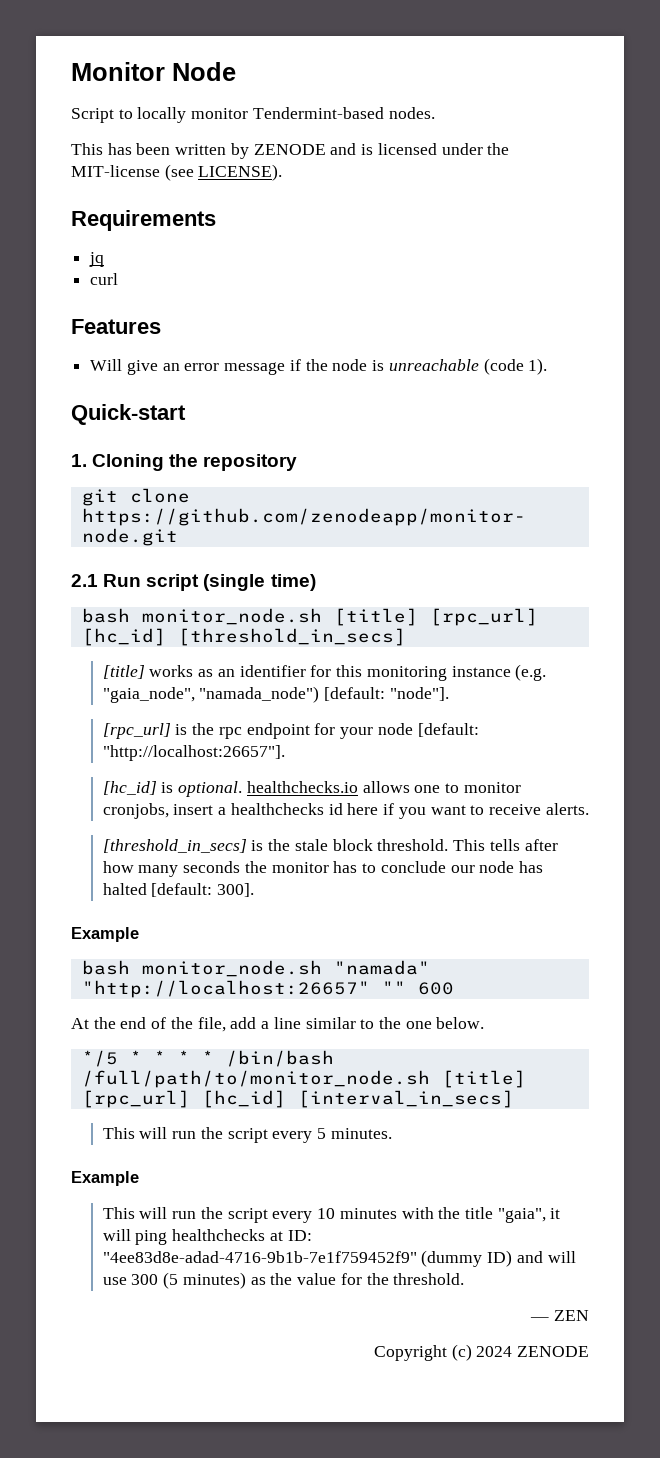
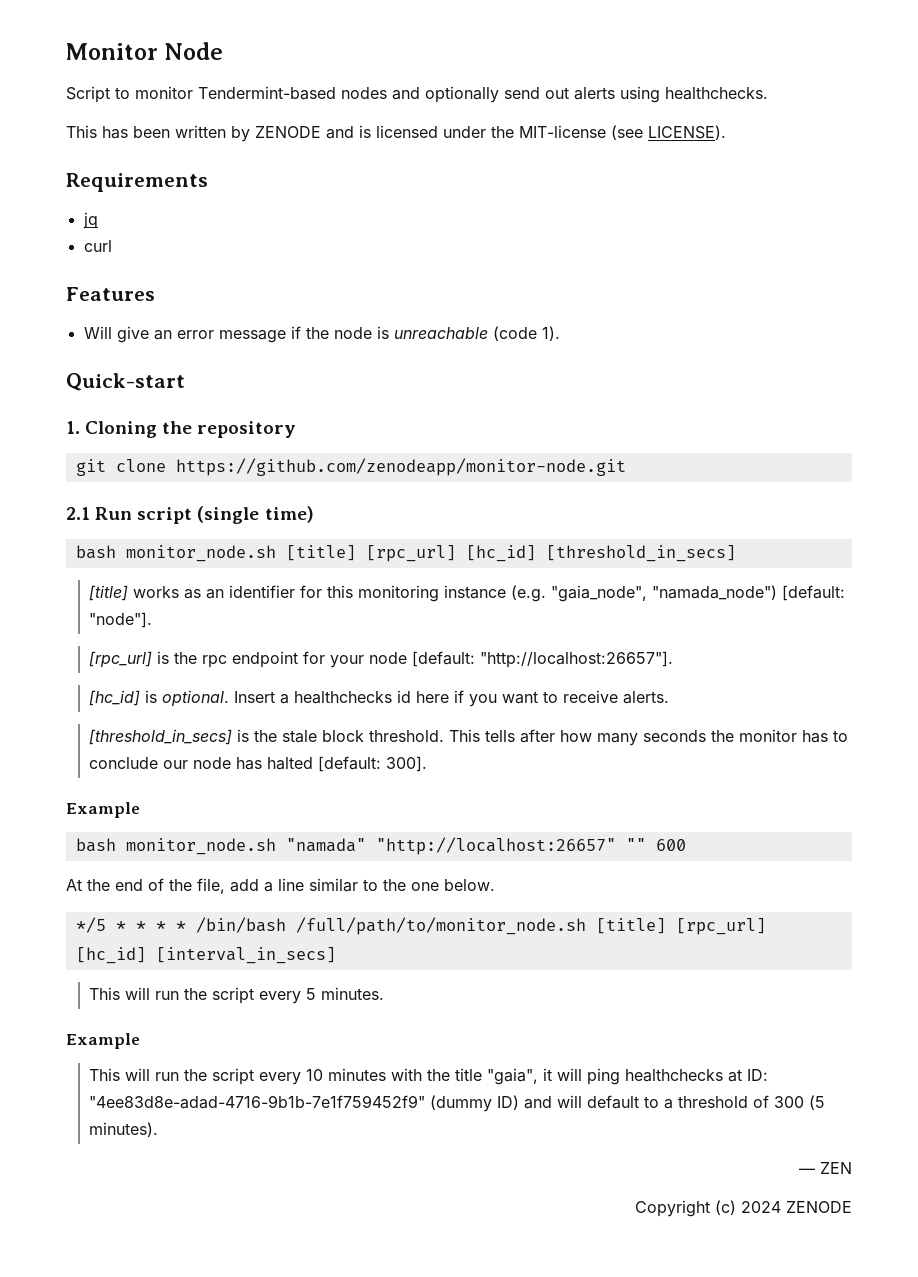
[137,107,187,123] locally -> (130, 93) none
[388,107,435,119] nodes. -> [341,86,768,103] nodes and optionally send out alerts using healthchecks.
[246,781,521,793] [102,803,214,819] healthchecks.io allows one to monitor cronjobs, insert -> [233,691,275,703] Insert
[102,1272,465,1289] use 300 (5 minutes) as the value for the threshold. -> [586,1095,825,1110] [88,1122,158,1137] default to a threshold of 300 (5 minutes).

